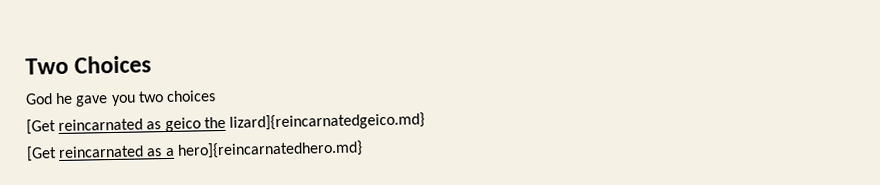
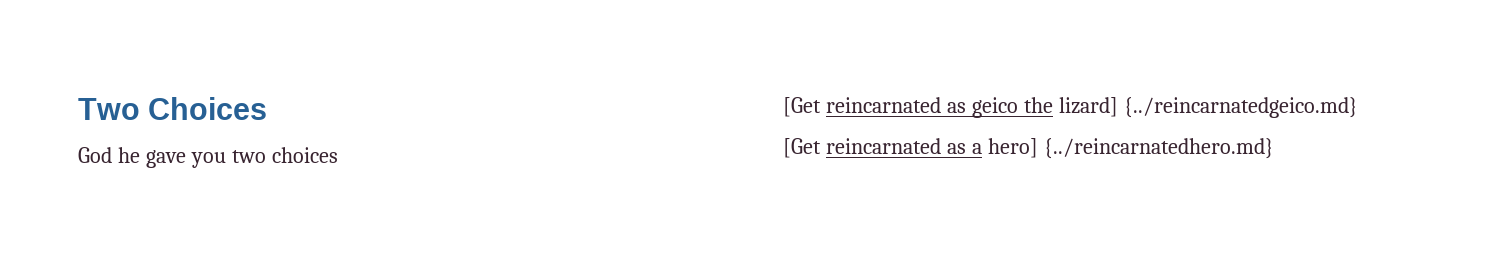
[228,112,425,131] lizard]{reincarnatedgeico.md} -> [1058,97,1358,118] lizard] {../reincarnatedgeico.md}
[176,140,363,159] hero]{reincarnatedhero.md} -> [987,138,1274,159] hero] {../reincarnatedhero.md}

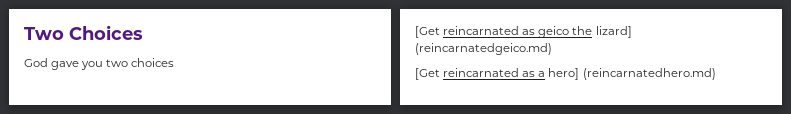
[117,147,140,163] he -> (48, 62) none
[1123,97,1358,118] {../reincarnatedgeico.md} -> [415,43,552,55] (reincarnatedgeico.md)
[1043,138,1274,159] {../reincarnatedhero.md} -> [582,68,716,80] (reincarnatedhero.md)

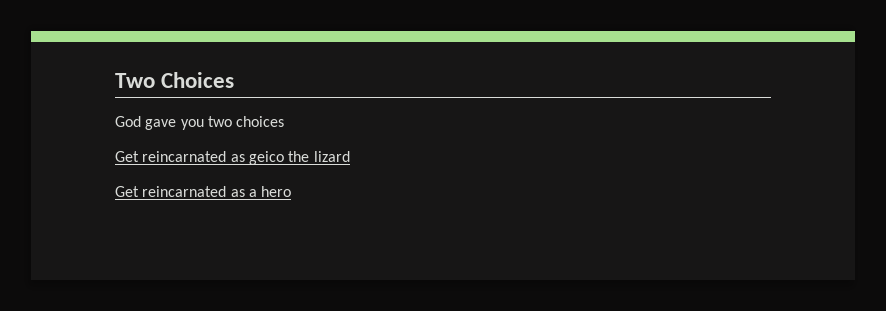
[415,26,440,38] [Get -> [115,151,139,162] Get
[595,26,632,38] [415,43,552,55] [415,68,440,80] lizard] (reincarnatedgeico.md) // [Get -> [313,151,350,162] [115,186,139,197] lizard // Get
[548,68,716,80] hero] (reincarnatedhero.md) -> [261,186,292,197] hero

